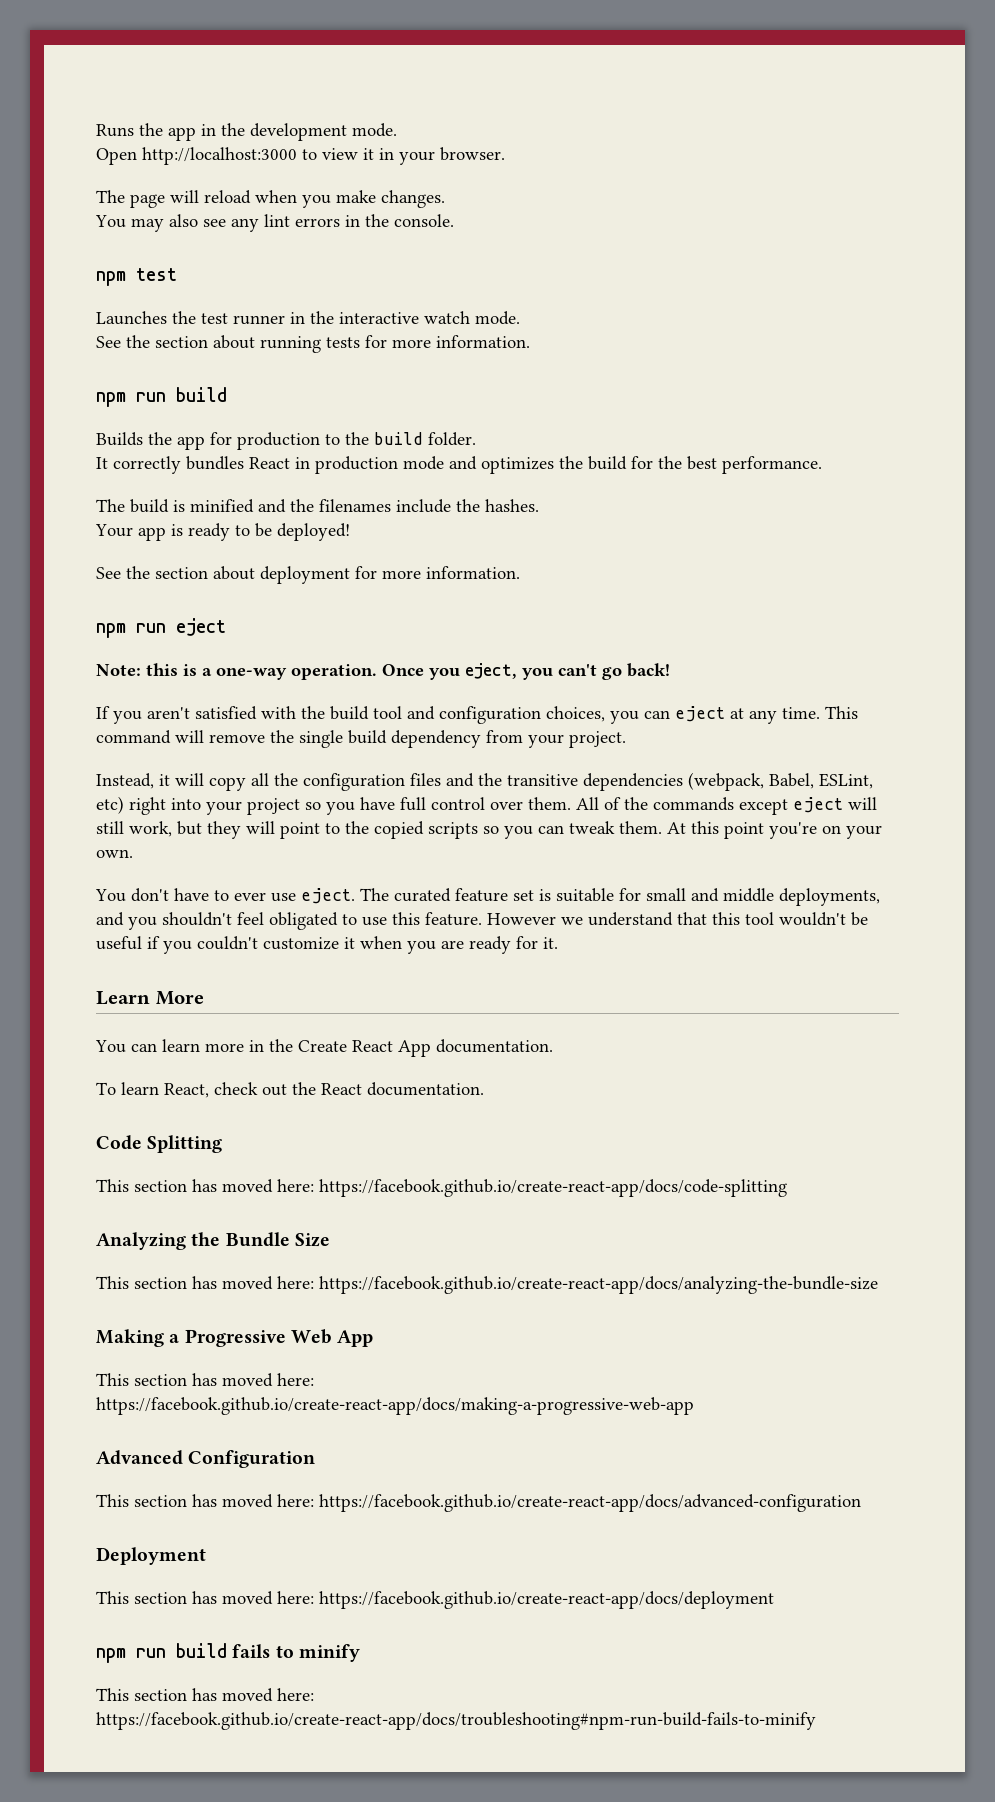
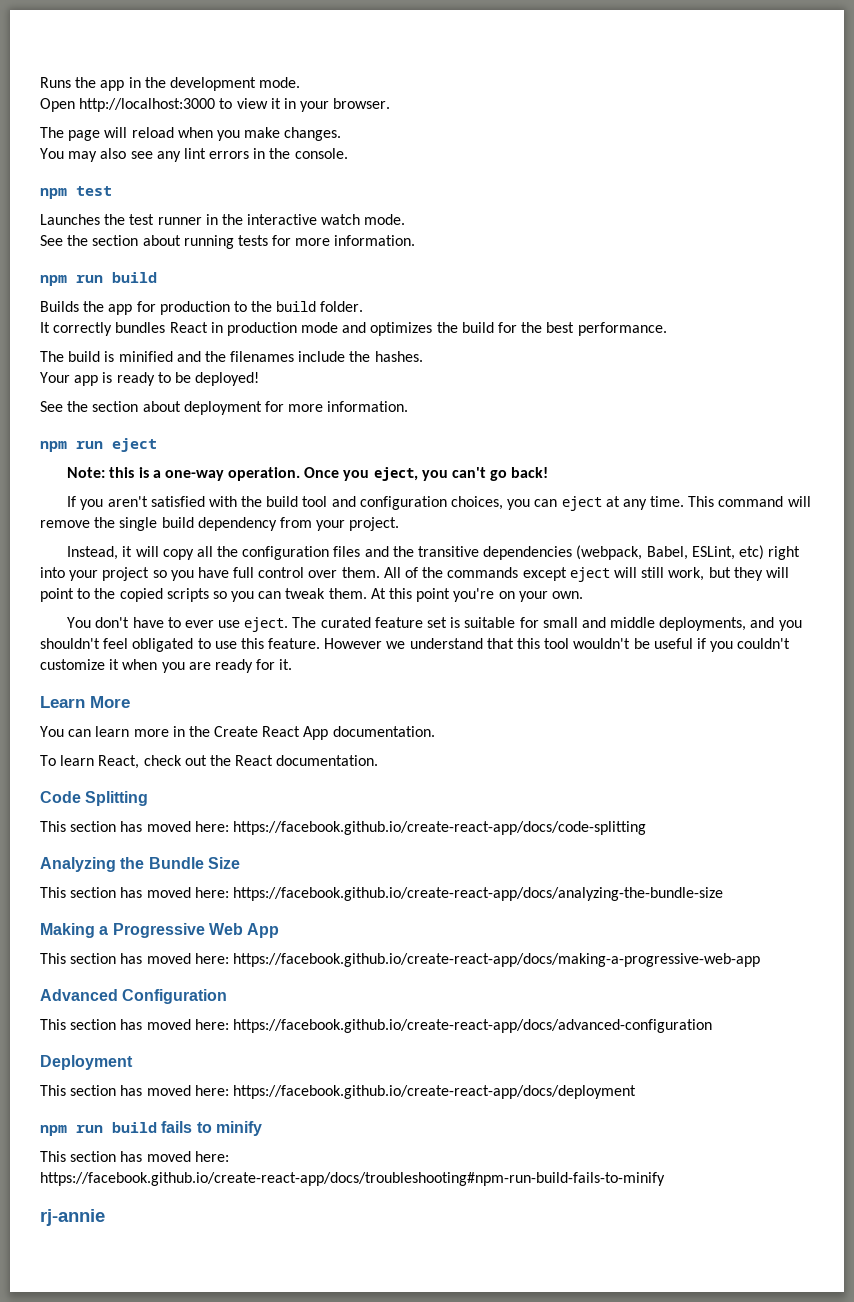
(816, 1721) none -> [40,1209,105,1226] // rj-annie

